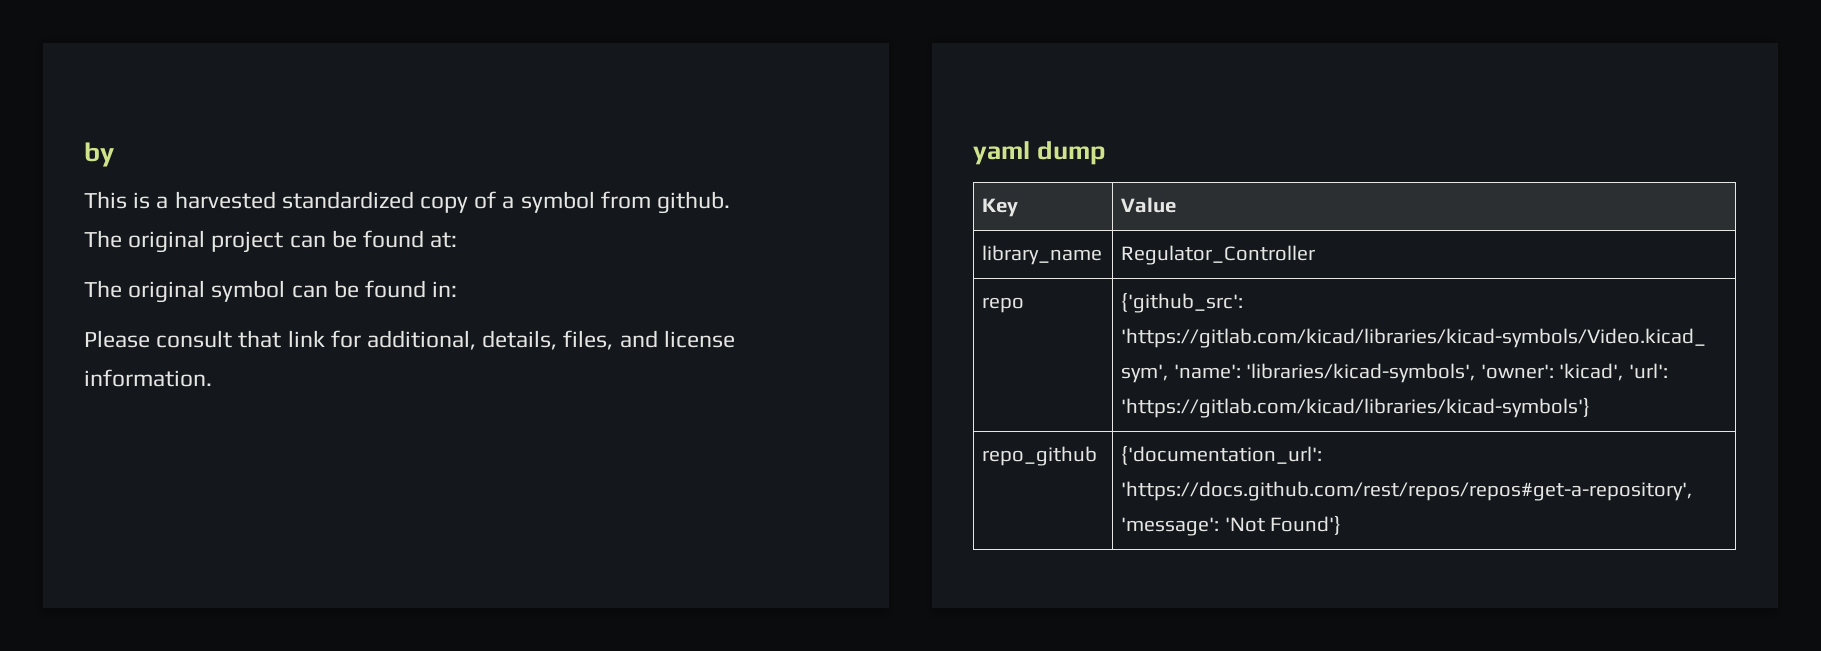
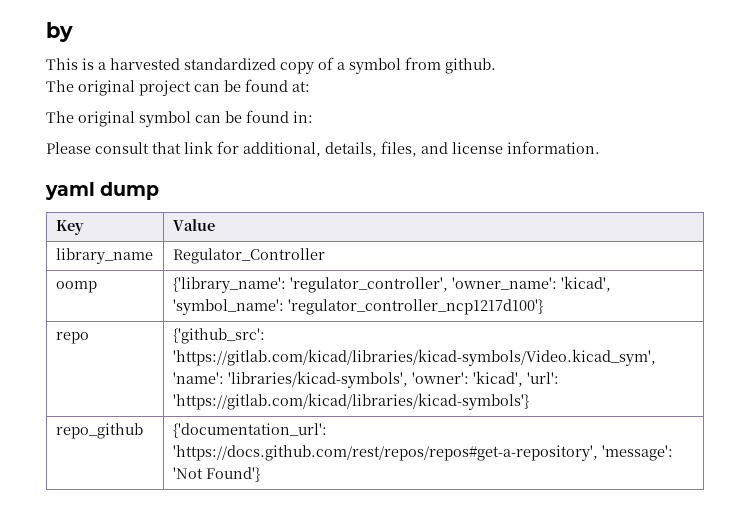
(1316, 255) none -> [55,281,97,293] [172,276,611,293] [172,299,543,315] // oomp | {'library_name': 'regulator_controller', 'owner_name': 'kicad', 'symbol_name': 'regulator_controller_ncp1217d100'}

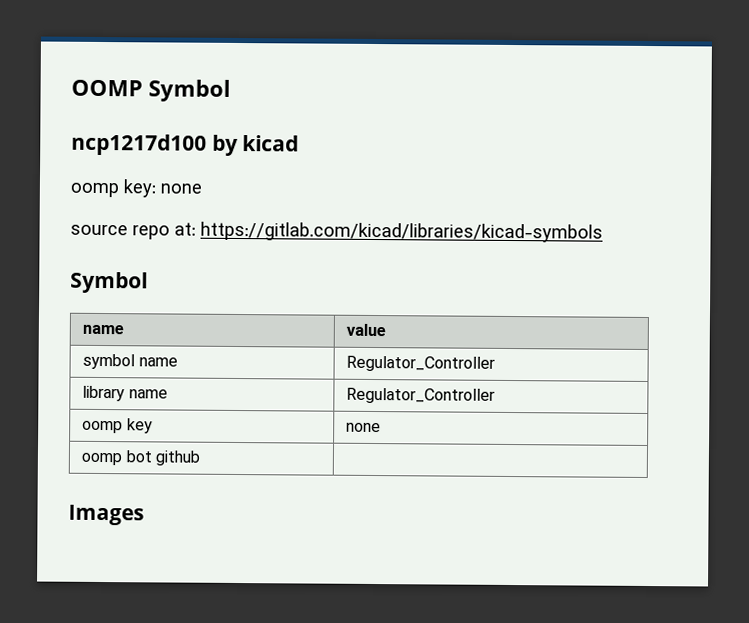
[46,22,73,42] [46,57,496,74] [46,79,310,96] [46,110,313,127] [46,141,600,157] [45,182,160,200] [55,220,84,235] [172,219,215,231] [55,248,153,264] [172,248,325,264] [55,281,97,293] [172,276,611,293] [172,299,543,315] [55,332,89,344] [172,328,265,344] [172,349,656,366] [172,371,559,388] [172,393,529,410] [55,423,143,439] [172,423,327,438] [172,445,673,461] [172,467,260,482] by // This is a harvested standardized copy of a symbol from github. // The original project can be found at: // The original symbol can be found in: // Please consult that link for additional, details, files, and license information. // yaml dump // Key | Value // library_name | Regulator_Controller // oomp | {'library_name': 'regulator_controller', 'owner_name': 'kicad', 'symbol_name': 'regulator_controller_ncp1217d100'} // repo | {'github_src': 'https://gitlab.com/kicad/libraries/kicad-symbols/Video.kicad_sym', 'name': 'libraries/kicad-symbols', 'owner': 'kicad', 'url': 'https://gitlab.com/kicad/libraries/kicad-symbols'} // repo_github | {'documentation_url': 'https://docs.github.com/rest/repos/repos#get-a-repository', 'message': 'Not Found'} -> [71,79,231,102] [71,133,300,156] [70,179,202,198] [70,221,603,243] [70,271,148,294] [82,324,125,335] [346,323,387,337] [82,353,178,370] [346,355,496,372] [82,385,168,402] [346,387,496,404] [82,418,153,434] [346,422,382,433] [81,450,201,466] [68,504,144,526] OOMP Symbol // ncp1217d100 by kicad // oomp key: none // source repo at: https://gitlab.com/kicad/libraries/kicad-symbols // Symbol // name | value // symbol name | Regulator_Controller // library name | Regulator_Controller // oomp key | none // oomp bot github | // Images

